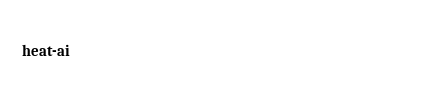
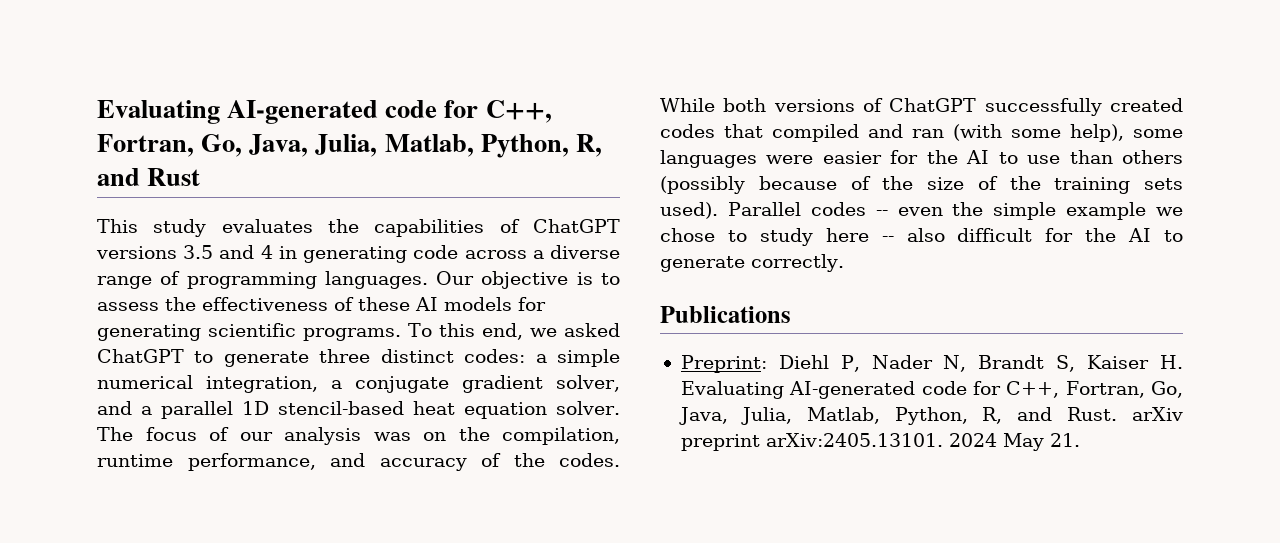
[22,44,70,56] heat-ai -> [97,100,552,124] [97,134,602,158] [97,168,201,186] [97,219,620,237] [96,245,620,263] [97,271,620,289] [97,297,546,311] [97,323,621,341] [97,349,620,367] [97,375,621,393] [97,401,621,419] [97,427,620,445] [97,453,620,471] [660,98,1183,116] [660,124,1183,142] [660,150,1183,168] [660,176,1183,194] [660,202,1183,220] [660,228,1183,246] [660,254,844,272] [660,306,791,323] [680,355,1183,373] [680,381,1183,399] [678,407,1183,425] [680,433,1080,451] Evaluating AI-generated code for C++, Fortran, Go, Java, Julia, Matlab, Python, R, and Rust // This study evaluates the capabilities of ChatGPT versions 3.5 and 4 in generating code across a diverse range of programming languages. Our objective is to assess the effectiveness of these AI models for generating scientific programs. To this end, we asked ChatGPT to generate three distinct codes: a simple numerical integration, a conjugate gradient solver, and a parallel 1D stencil-based heat equation solver. The focus of our analysis was on the compilation, runtime performance, and accuracy of the codes. While both versions of ChatGPT successfully created codes that compiled and ran (with some help), some languages were easier for the AI to use than others (possibly because of the size of the training sets used). Parallel codes -- even the simple example we chose to study here -- also difficult for the AI to generate correctly. // Publications // Preprint: Diehl P, Nader N, Brandt S, Kaiser H. Evaluating AI-generated code for C++, Fortran, Go, Java, Julia, Matlab, Python, R, and Rust. arXiv preprint arXiv:2405.13101. 2024 May 21.

